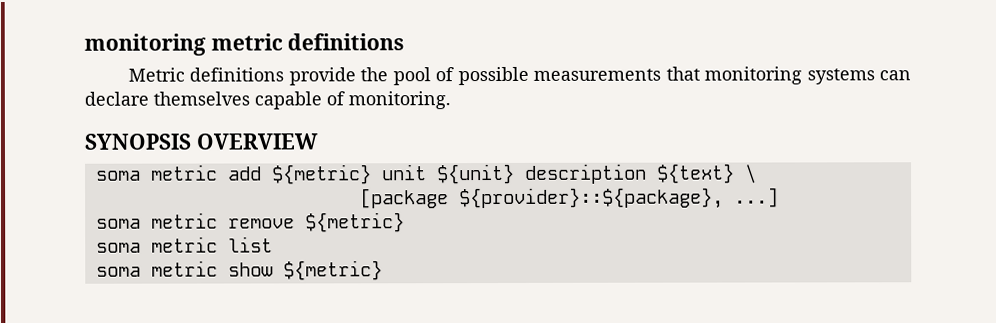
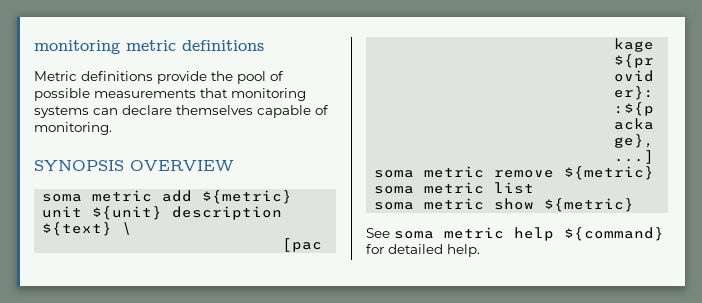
(383, 270) none -> [366,227,664,241] [366,244,480,257] // See soma metric help ${command} for detailed help.

